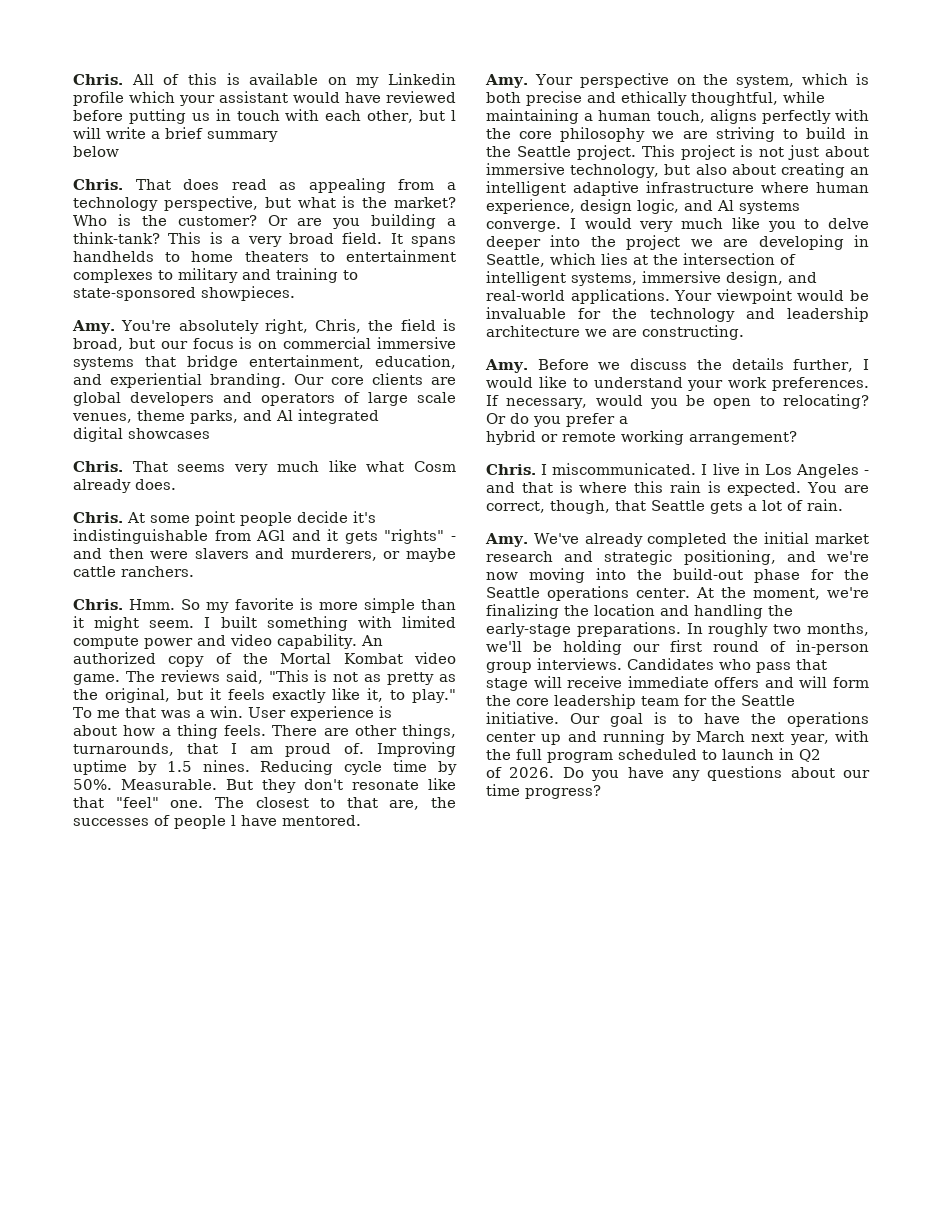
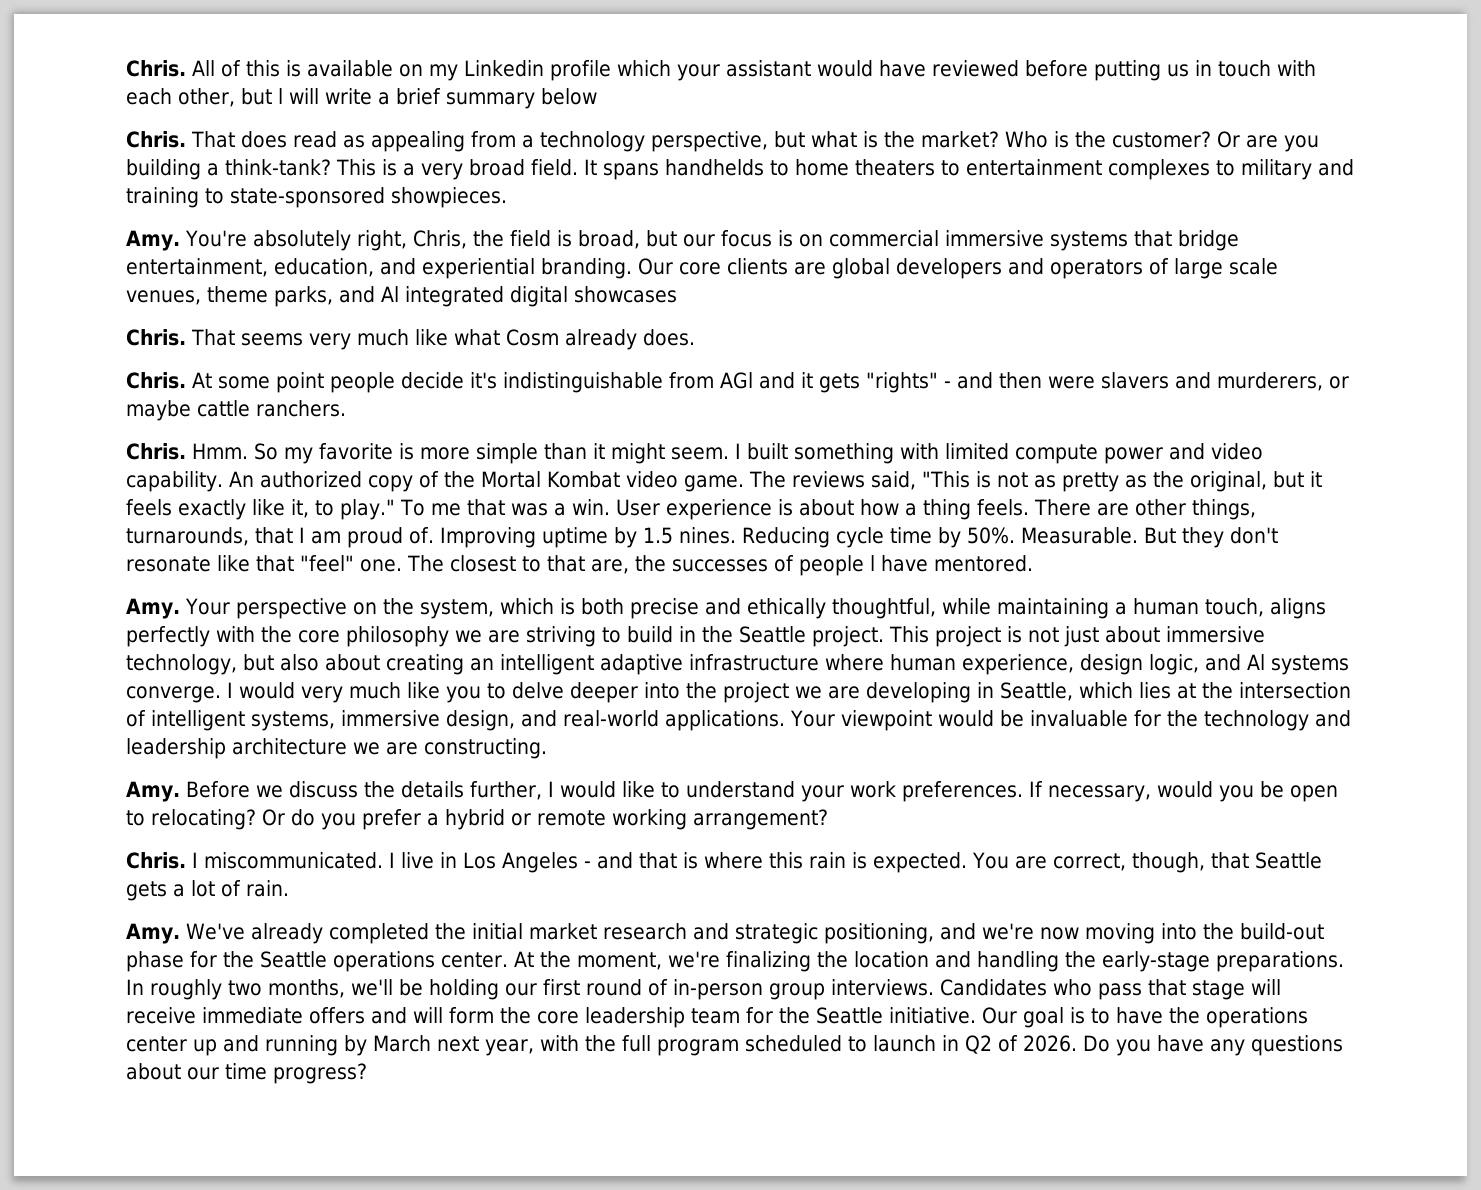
(278, 136) // -> (535, 100) none
(379, 416) // -> (504, 296) none
(392, 712) // -> (793, 507) none
(628, 420) // -> (439, 819) none
(821, 755) // -> (992, 1044) none

